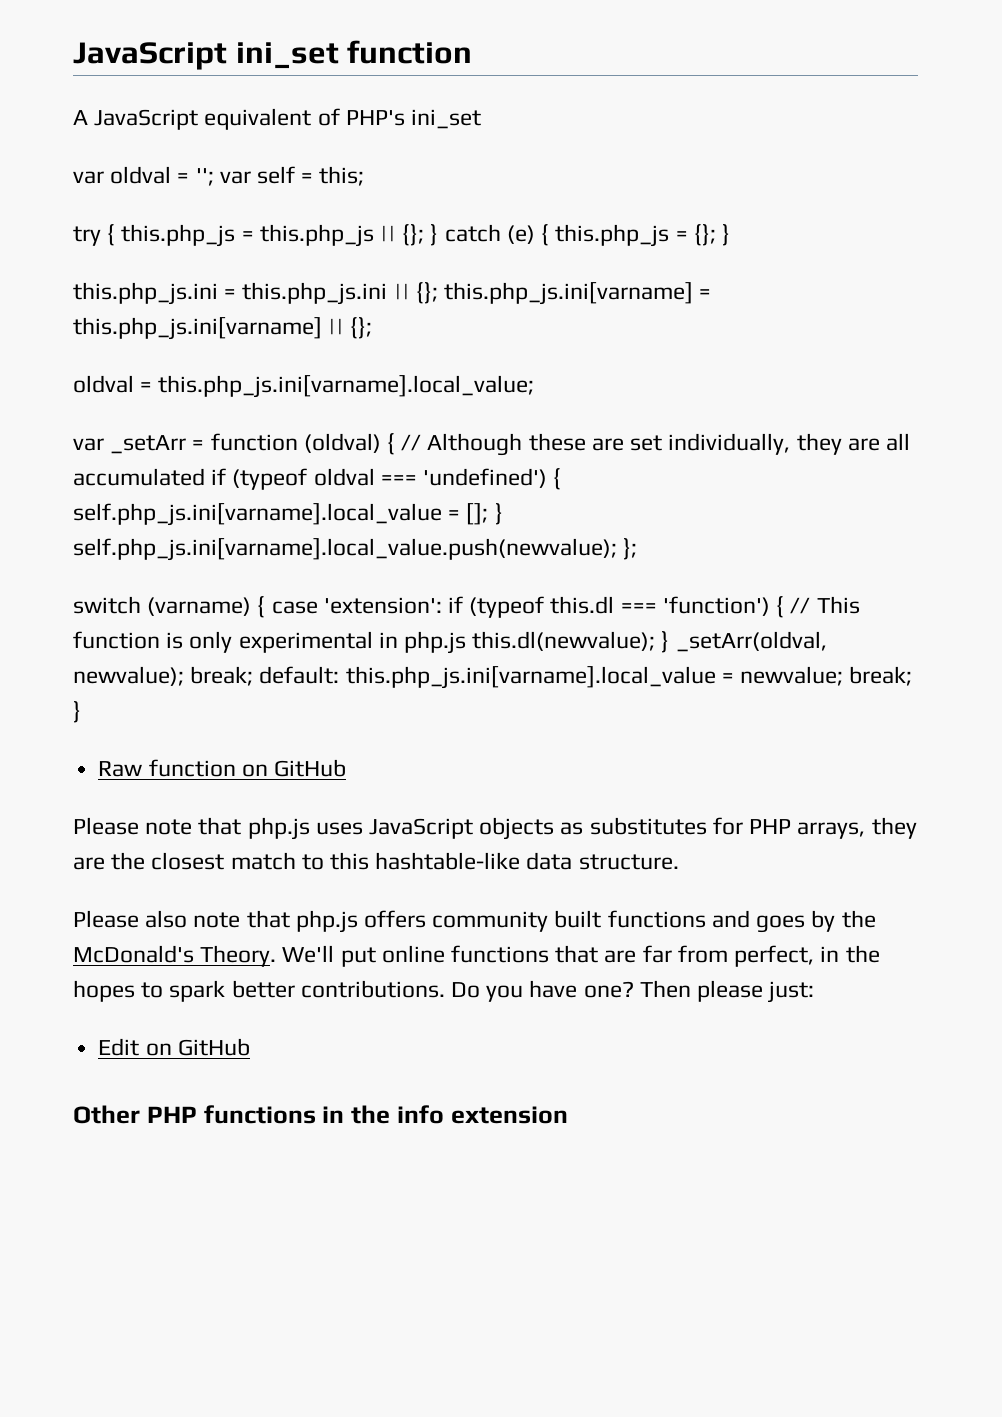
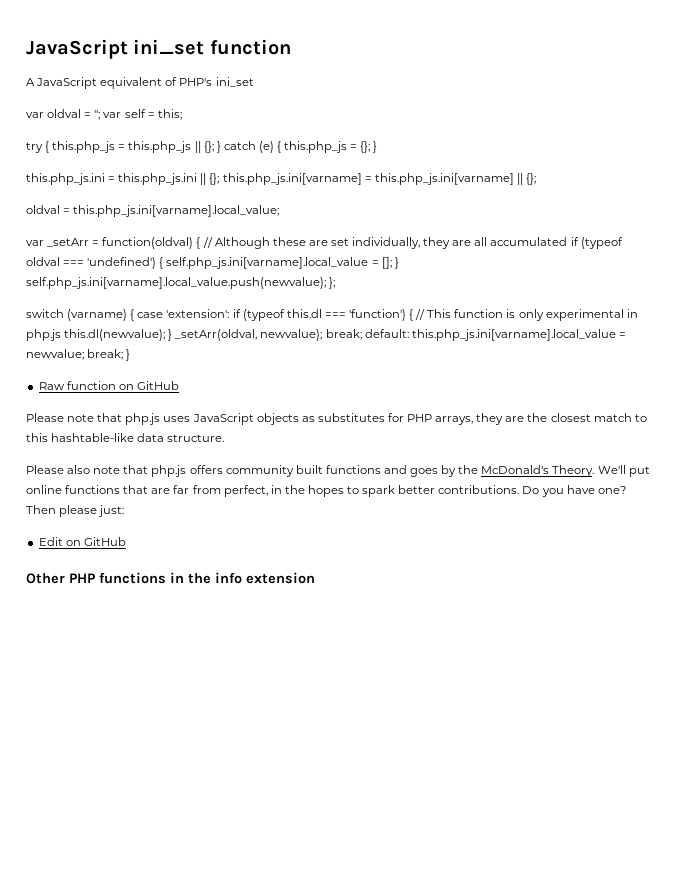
[210,433,381,453] function (oldval) -> [102,237,194,249] function(oldval)

